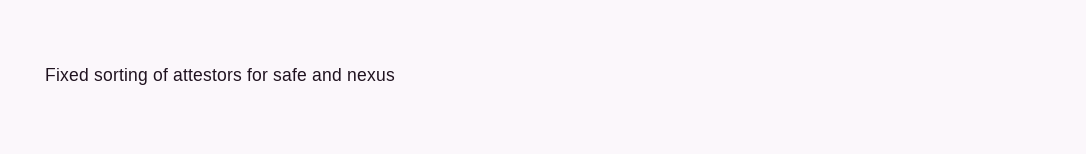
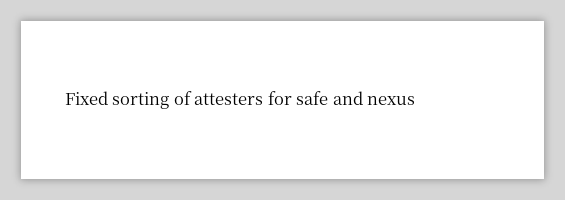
[173,69,242,81] attestors -> [194,93,264,105] attesters

